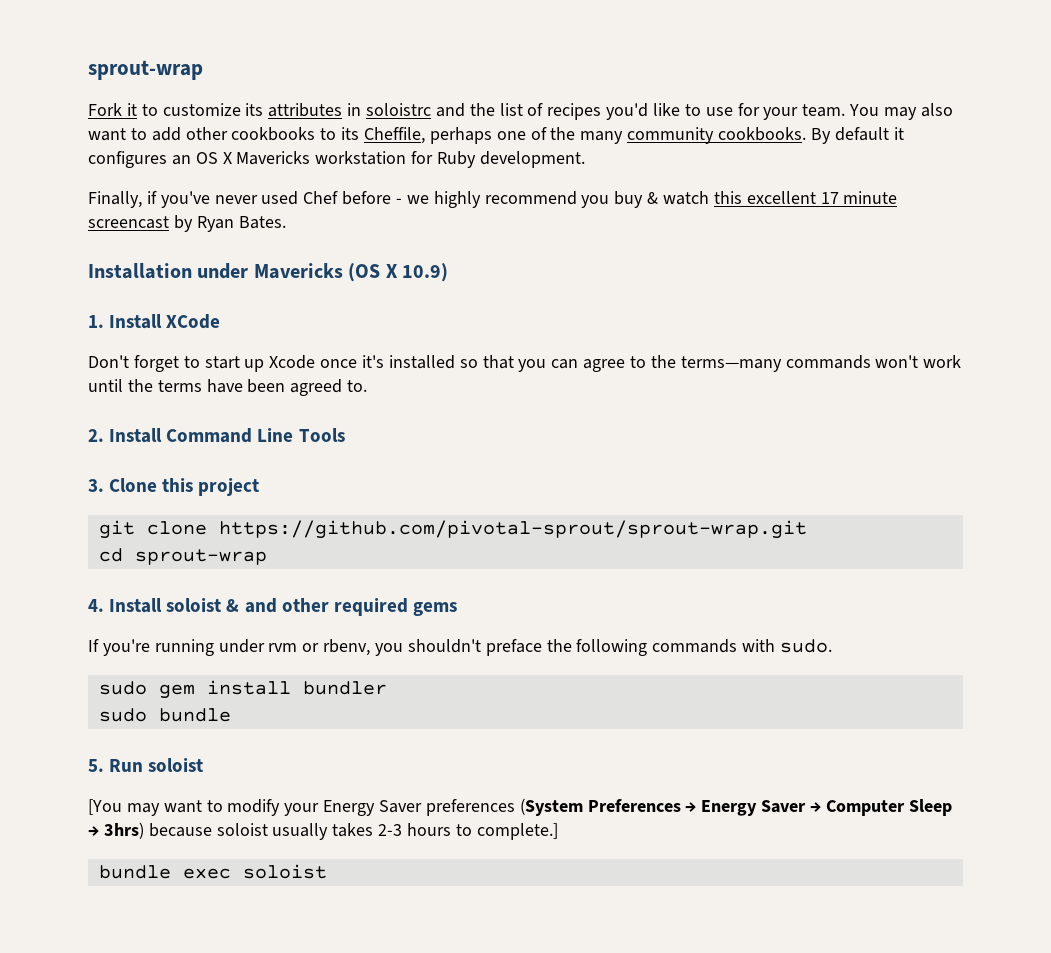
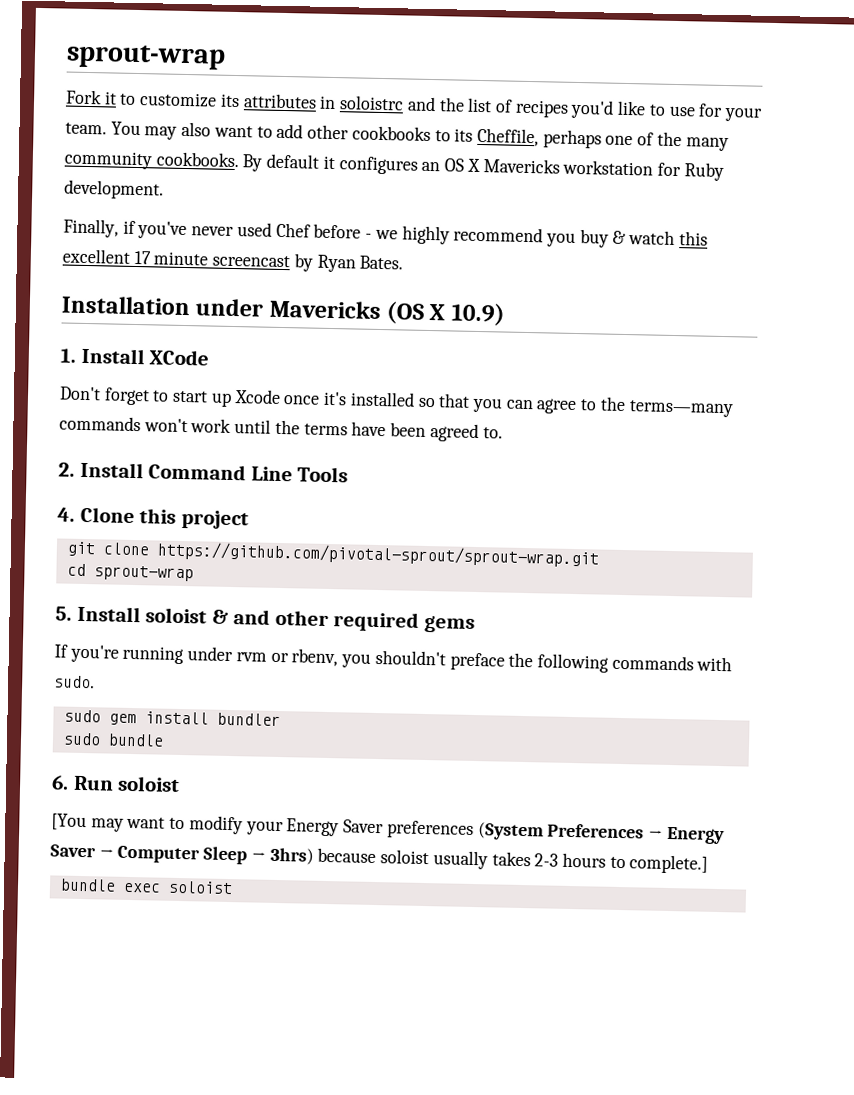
[88,479,104,492] 3. -> [57,507,75,522] 4.
[88,599,104,612] 4. -> [55,606,72,621] 5.
[88,759,104,772] 5. -> [51,775,69,790] 6.

